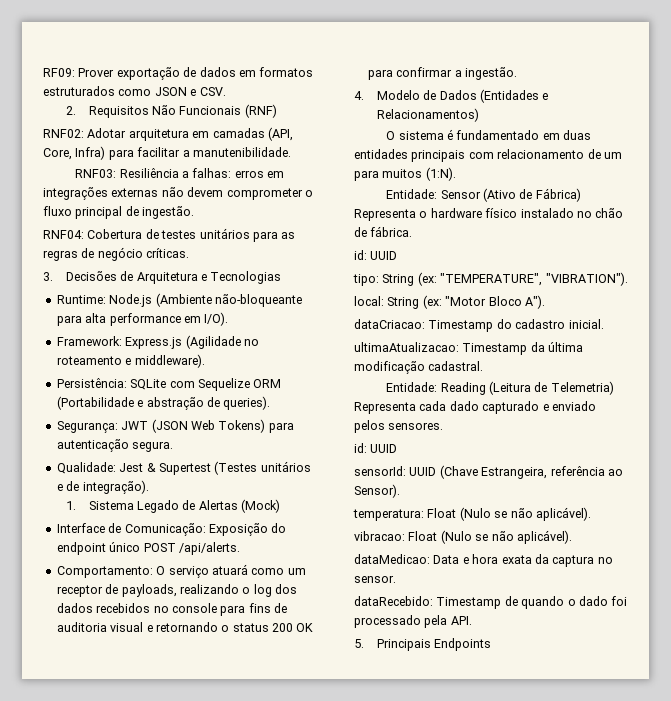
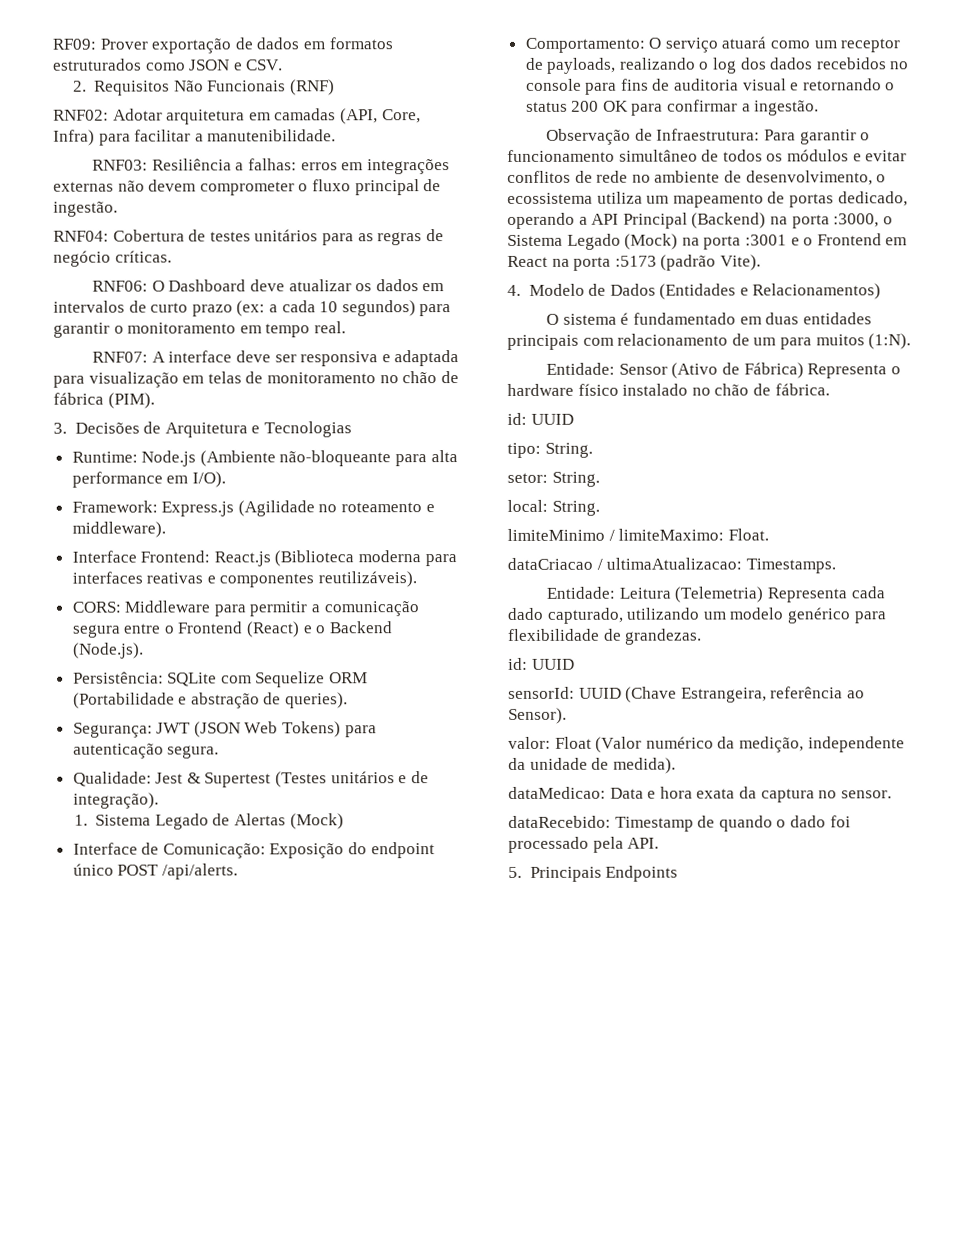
(190, 253) none -> [92,279,445,292] [53,300,452,317] [53,321,346,338] [92,350,460,367] [53,371,459,388] [53,392,155,409] // RNF06: O Dashboard deve atualizar os dados em intervalos de curto prazo (ex: a cada 10 segundos) para garantir o monitoramento em tempo real. // RNF07: A interface deve ser responsiva e adaptada para visualização em telas de monitoramento no chão de fábrica (PIM).
(205, 361) none -> [71,550,457,567] [71,571,418,588] [71,600,419,617] [72,621,393,638] [72,642,144,659] // Interface Frontend: React.js (Biblioteca moderna para interfaces reativas e componentes reutilizáveis). // CORS: Middleware para permitir a comunicação segura entre o Frontend (React) e o Backend (Node.js).
(517, 73) none -> [546,128,871,145] [507,149,908,162] [507,170,887,186] [507,191,908,208] [507,212,893,229] [507,233,908,250] [507,254,761,271] // Observação de Infraestrutura: Para garantir o funcionamento simultâneo de todos os módulos e evitar conflitos de rede no ambiente de desenvolvimento, o ecossistema utiliza um mapeamento de portas dedicado, operando a API Principal (Backend) na porta :3000, o Sistema Legado (Mock) na porta :3001 e o Frontend em React na porta :5173 (padrão Vite).
[382,272,628,286] [354,295,545,309] [354,319,604,332] [354,342,584,355] [354,361,484,374] [386,381,614,395] [354,401,596,414] [354,420,444,433] String (ex: "TEMPERATURE", "VIBRATION"). // local: String (ex: "Motor Bloco A"). // dataCriacao: Timestamp do cadastro inicial. // ultimaAtualizacao: Timestamp da última modificação cadastral. // Entidade: Reading (Leitura de Telemetria) Representa cada dado capturado e enviado pelos sensores. -> [544,442,593,458] [507,471,600,487] [507,499,600,516] [507,528,769,541] [507,557,836,574] [546,586,885,603] [507,607,887,624] [508,628,703,645] String. // setor: String. // local: String. // limiteMinimo / limiteMaximo: Float. // dataCriacao / ultimaAtualizacao: Timestamps. // Entidade: Leitura (Telemetria) Representa cada dado capturado, utilizando um modelo genérico para flexibilidade de grandezas.
[353,507,591,521] [354,530,572,544] temperatura: Float (Nulo se não aplicável). // vibracao: Float (Nulo se não aplicável). -> [508,736,905,753] [508,757,676,774] valor: Float (Valor numérico da medição, independente da unidade de medida).

